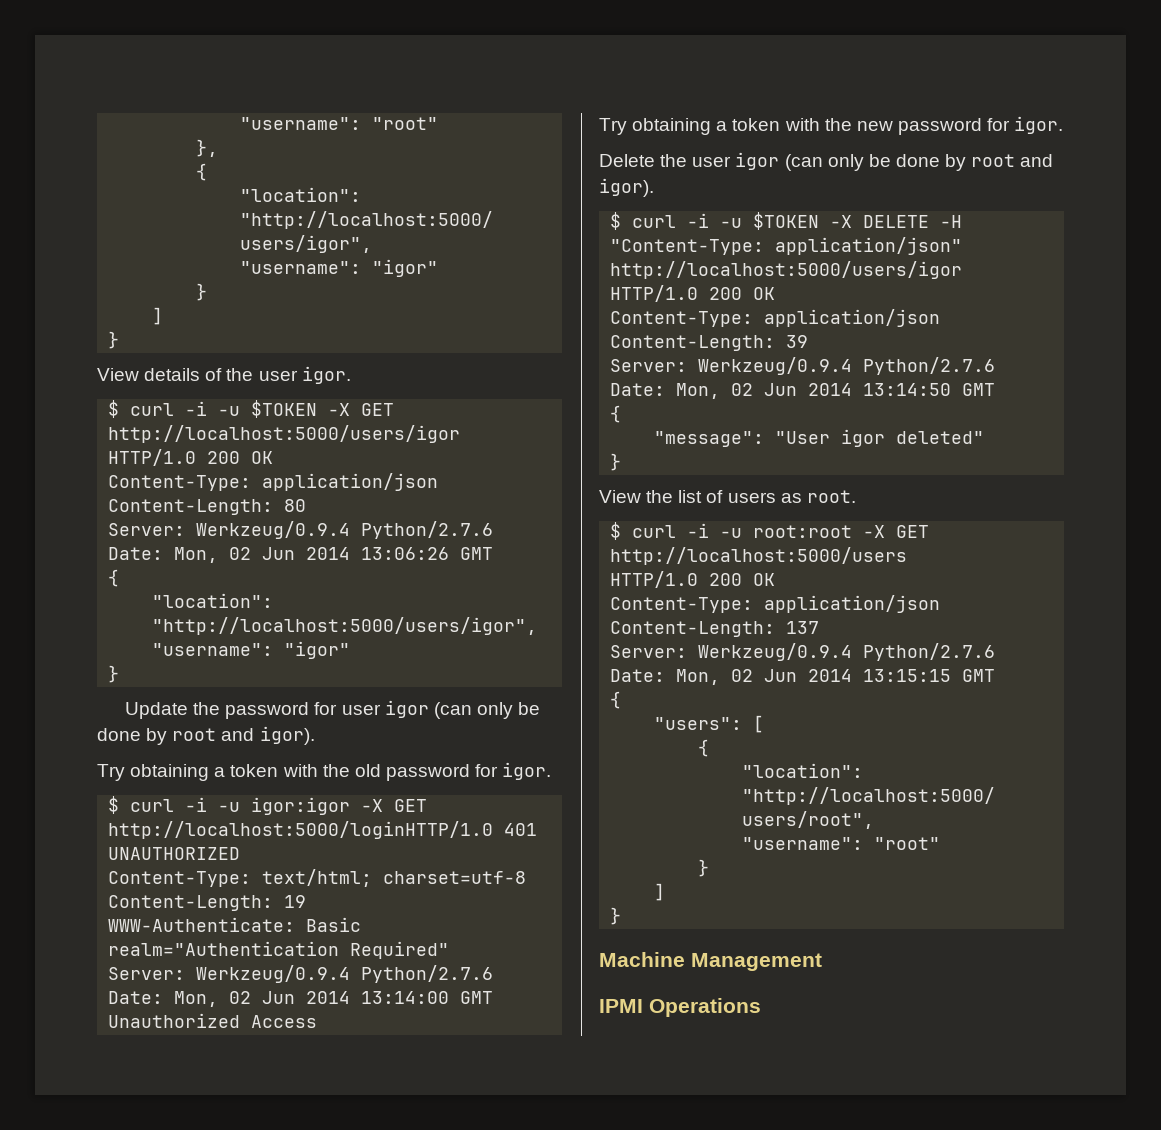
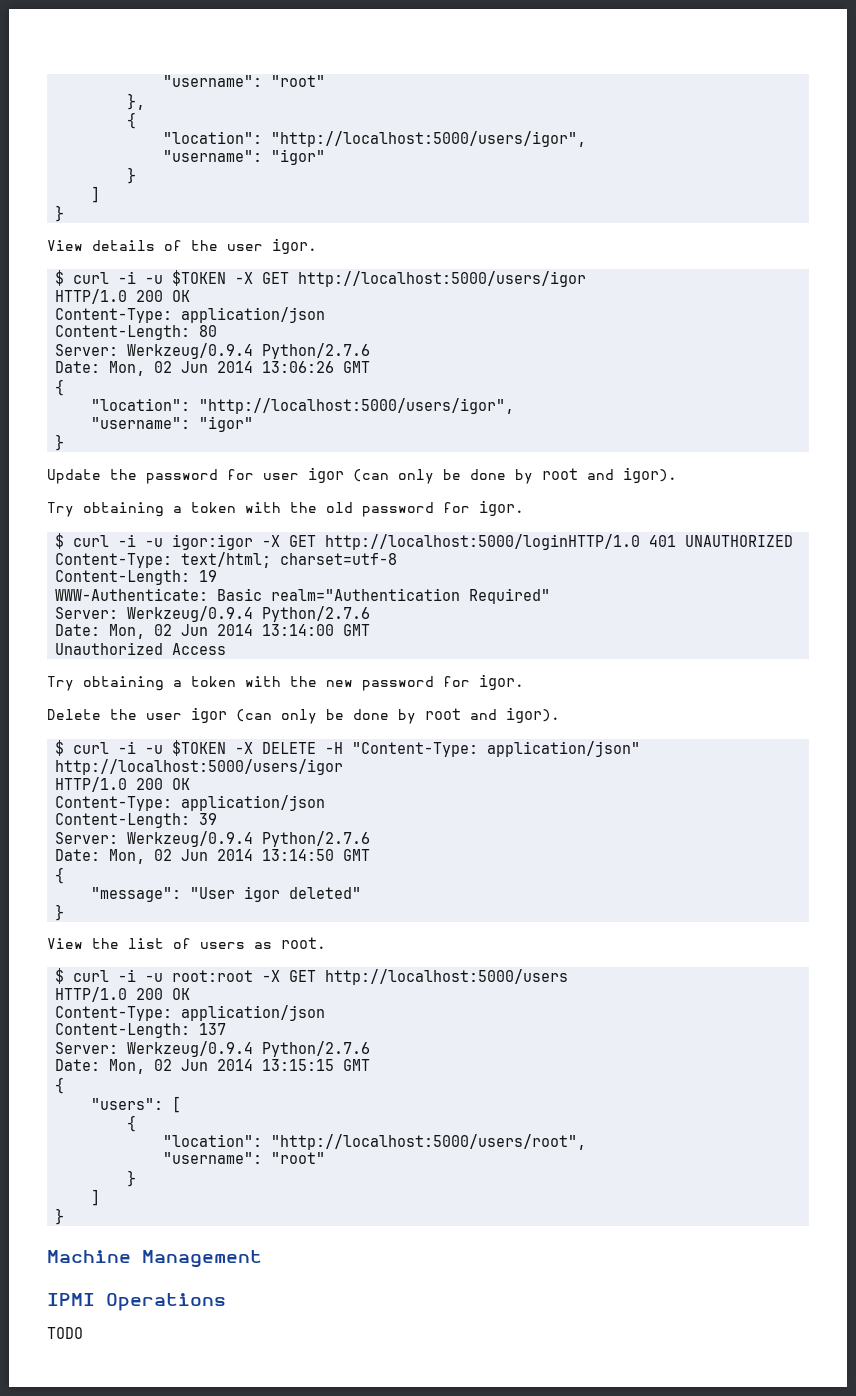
(761, 1007) none -> [47,1327,83,1339] // TODO

